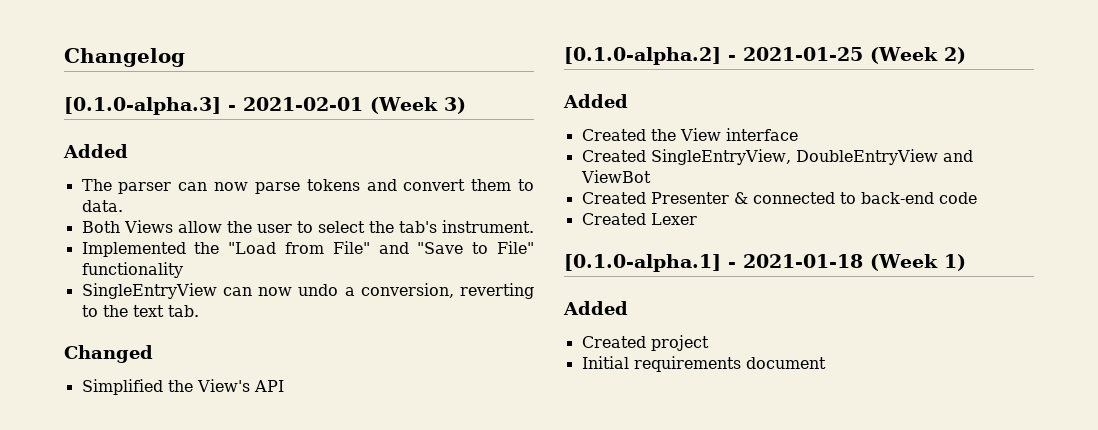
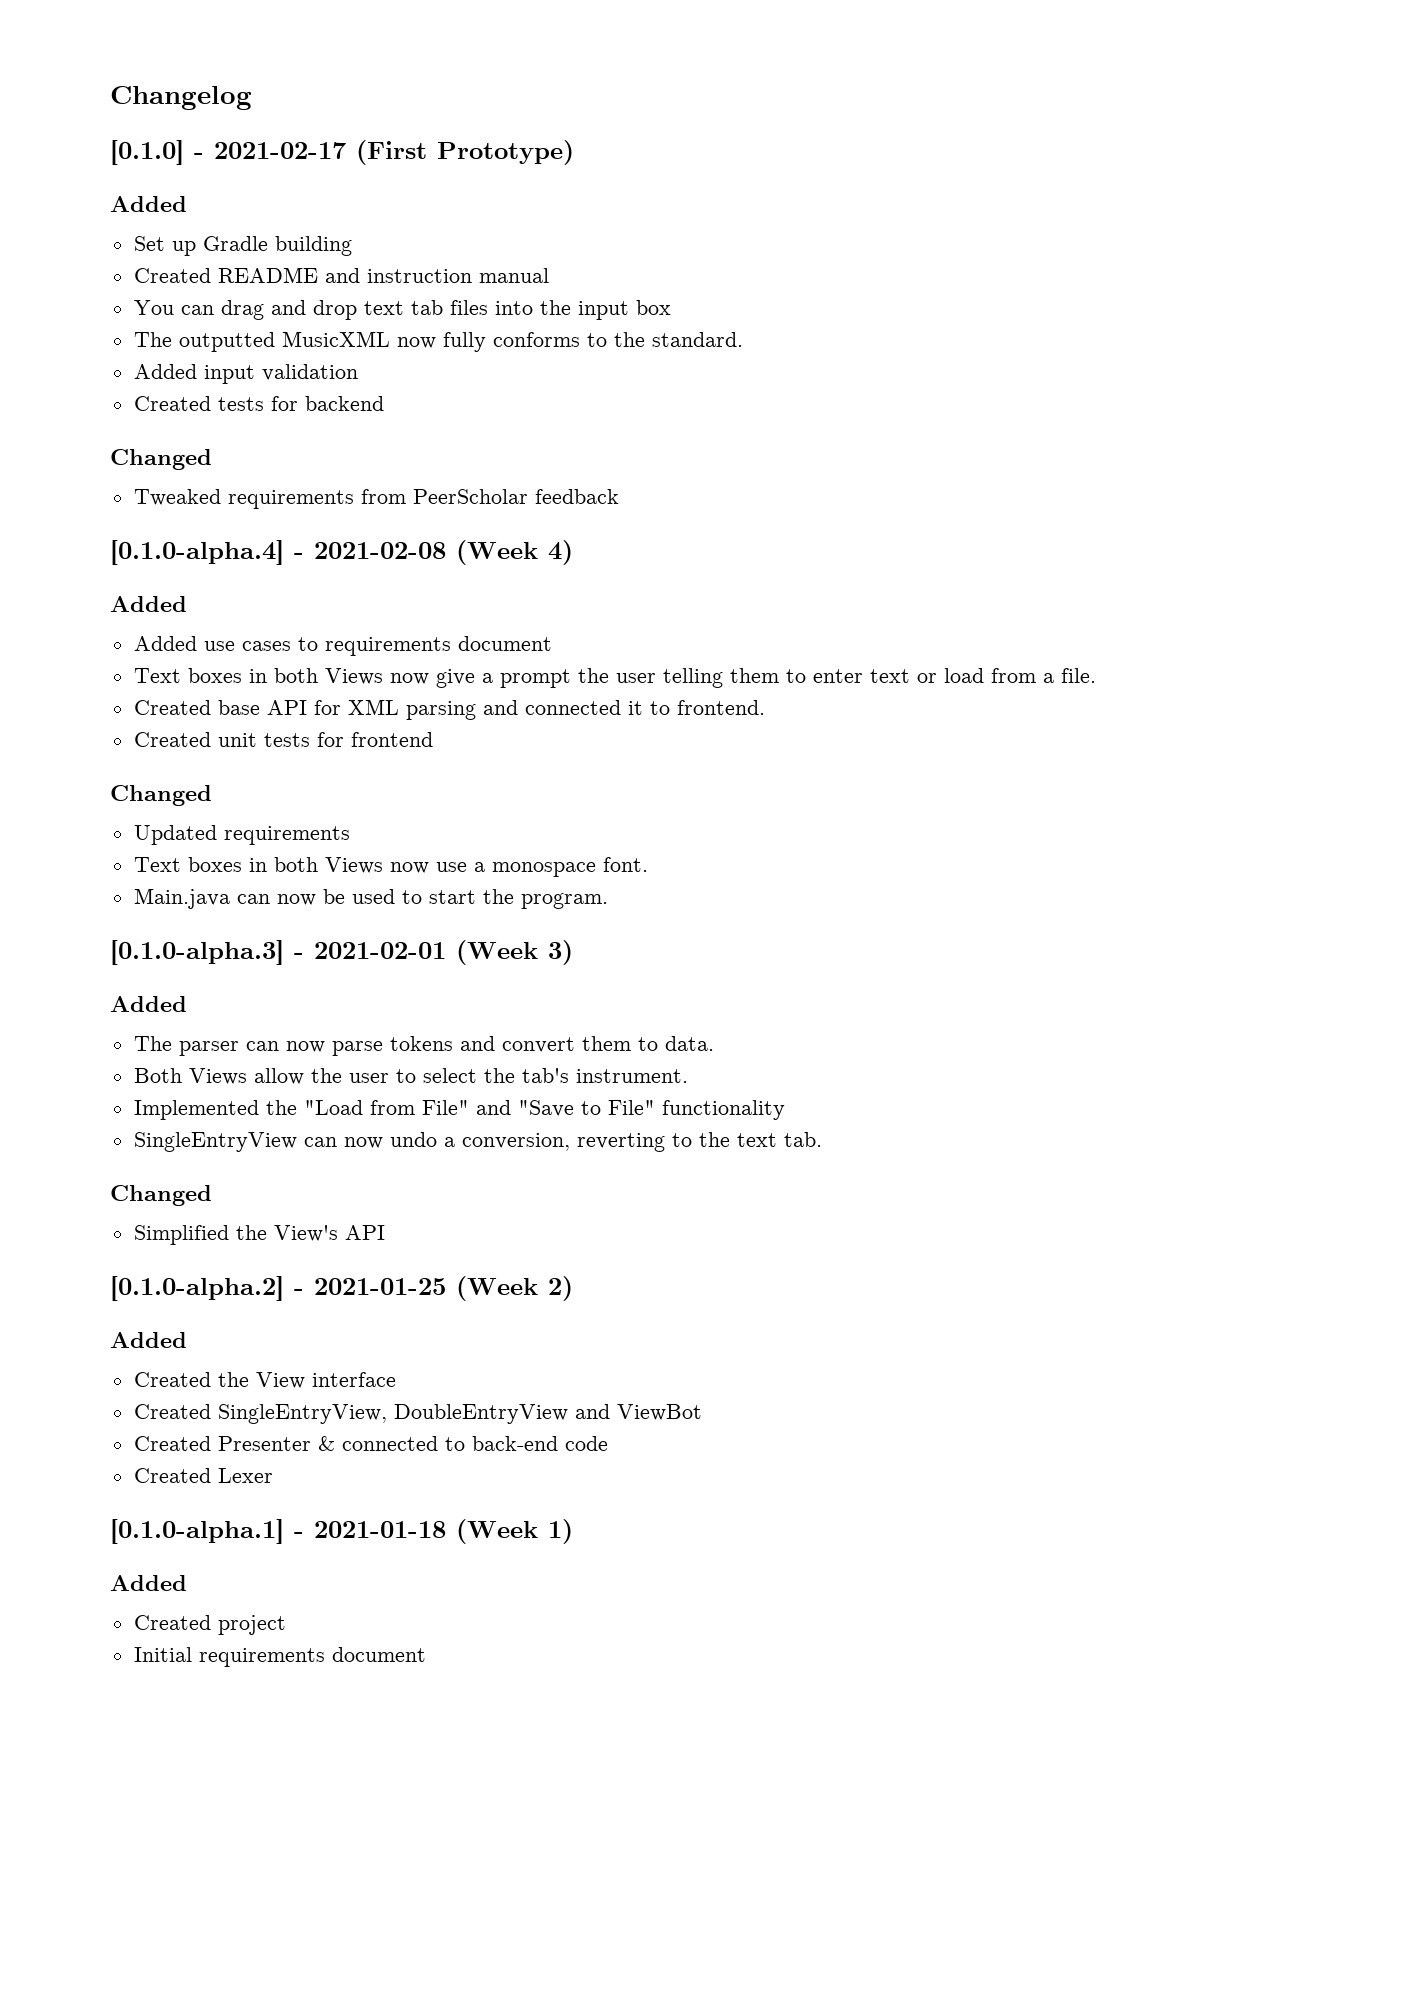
(185, 57) none -> [110,140,574,165] [110,196,187,212] [133,236,352,256] [133,267,549,283] [133,300,671,320] [133,331,743,352] [133,364,358,384] [133,396,384,411] [110,449,212,470] [133,489,619,509] [110,540,573,565] [110,596,187,612] [133,636,552,656] [133,668,1096,688] [133,699,765,720] [133,732,433,747] [110,785,212,806] [133,825,350,845] [133,857,648,877] [133,888,608,909] // [0.1.0] - 2021-02-17 (First Prototype) // Added // Set up Gradle building // Created README and instruction manual // You can drag and drop text tab files into the input box // The outputted MusicXML now fully conforms to the standard. // Added input validation // Created tests for backend // Changed // Tweaked requirements from PeerScholar feedback // [0.1.0-alpha.4] - 2021-02-08 (Week 4) // Added // Added use cases to requirements document // Text boxes in both Views now give a prompt the user telling them to enter text or load from a file. // Created base API for XML parsing and connected it to frontend. // Created unit tests for frontend // Changed // Updated requirements // Text boxes in both Views now use a monospace font. // Main.java can now be used to start the program.

